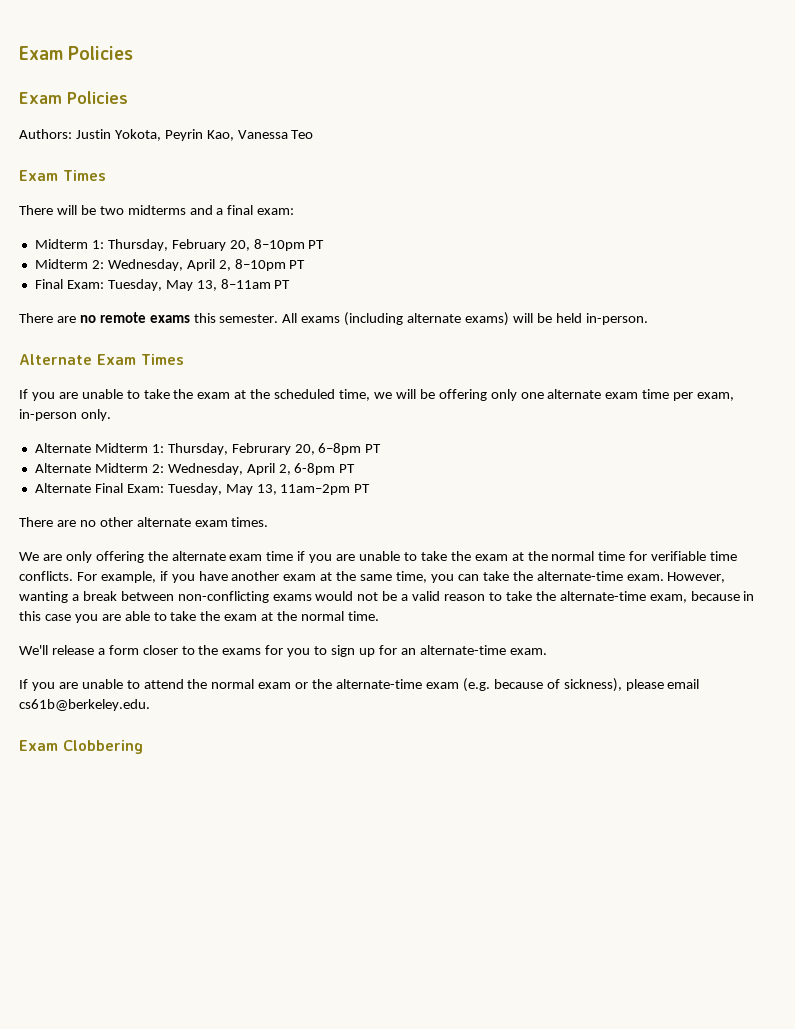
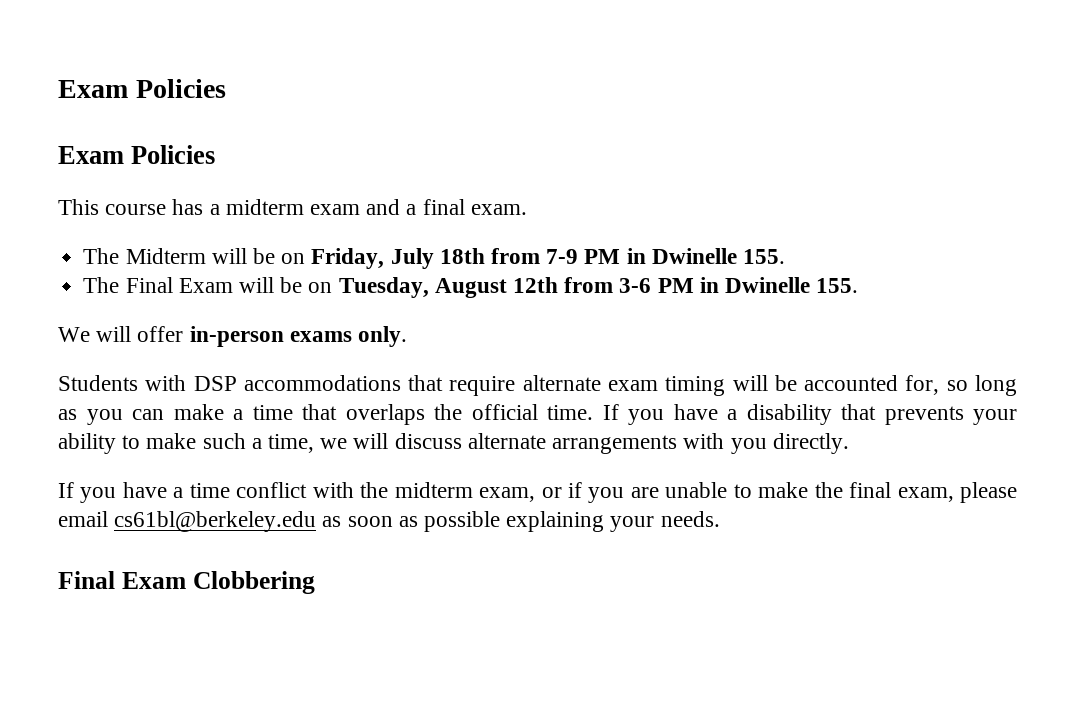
[19,129,314,141] [19,170,106,181] [19,205,295,215] [34,239,325,251] [34,259,306,271] [34,279,291,291] [19,312,648,326] [19,354,184,365] [19,389,735,401] [19,409,111,421] [34,443,382,455] [34,463,356,475] [34,483,371,495] [19,517,269,527] [19,551,294,563] Authors: Justin Yokota, Peyrin Kao, Vanessa Teo // Exam Times // There will be two midterms and a final exam: // Midterm 1: Thursday, February 20, 8–10pm PT // Midterm 2: Wednesday, April 2, 8–10pm PT // Final Exam: Tuesday, May 13, 8–11am PT // There are no remote exams this semester. All exams (including alternate exams) will be held in-person. // Alternate Exam Times // If you are unable to take the exam at the scheduled time, we will be offering only one alternate exam time per exam, in-person only. // Alternate Midterm 1: Thursday, Februrary 20, 6–8pm PT // Alternate Midterm 2: Wednesday, April 2, 6-8pm PT // Alternate Final Exam: Tuesday, May 13, 11am–2pm PT // There are no other alternate exam times. // We are only offering the alternate exam time -> [58,199,527,215] [83,248,786,269] [83,277,859,298] [58,326,408,347] [58,375,1018,396] [58,404,1017,425] [58,433,849,454] [58,482,562,503] This course has a midterm exam and a final exam. // The Midterm will be on Friday, July 18th from 7-9 PM in Dwinelle 155. // The Final Exam will be on Tuesday, August 12th from 3-6 PM in Dwinelle 155. // We will offer in-person exams only. // Students with DSP accommodations that require alternate exam timing will be accounted for, so long as you can make a time that overlaps the official time. If you have a disability that prevents your ability to make such a time, we will discuss alternate arrangements with you directly. // If you have a time conflict with the midterm exam, or
[420,551,738,561] [19,571,726,583] [19,591,755,603] [19,611,379,623] [19,645,547,657] [19,678,700,692] [19,699,150,711] take the exam at the normal time for verifiable time conflicts. For example, if you have another exam at the same time, you can take the alternate-time exam. However, wanting a break between non-conflicting exams would not be a valid reason to take the alternate-time exam, because in this case you are able to take the exam at the normal time. // We'll release a form closer to the exams for you to sign up for an alternate-time exam. // If you are unable to attend the normal exam or the alternate-time exam (e.g. because of sickness), please email cs61b@berkeley.edu. // -> [758,482,1018,503] [58,511,720,532] [58,571,115,589] make the final exam, please email cs61bl@berkeley.edu as soon as possible explaining your needs. // Final

